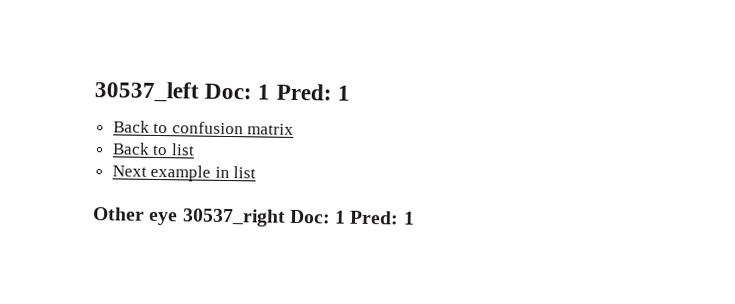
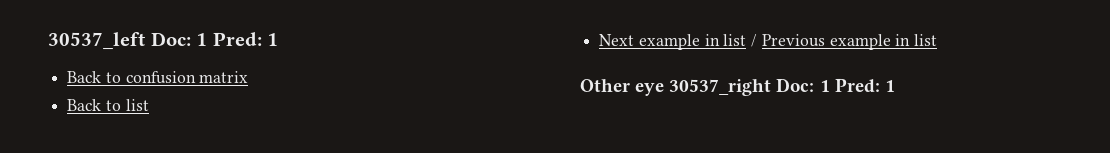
(257, 172) none -> [751,34,938,50] / Previous example in list

